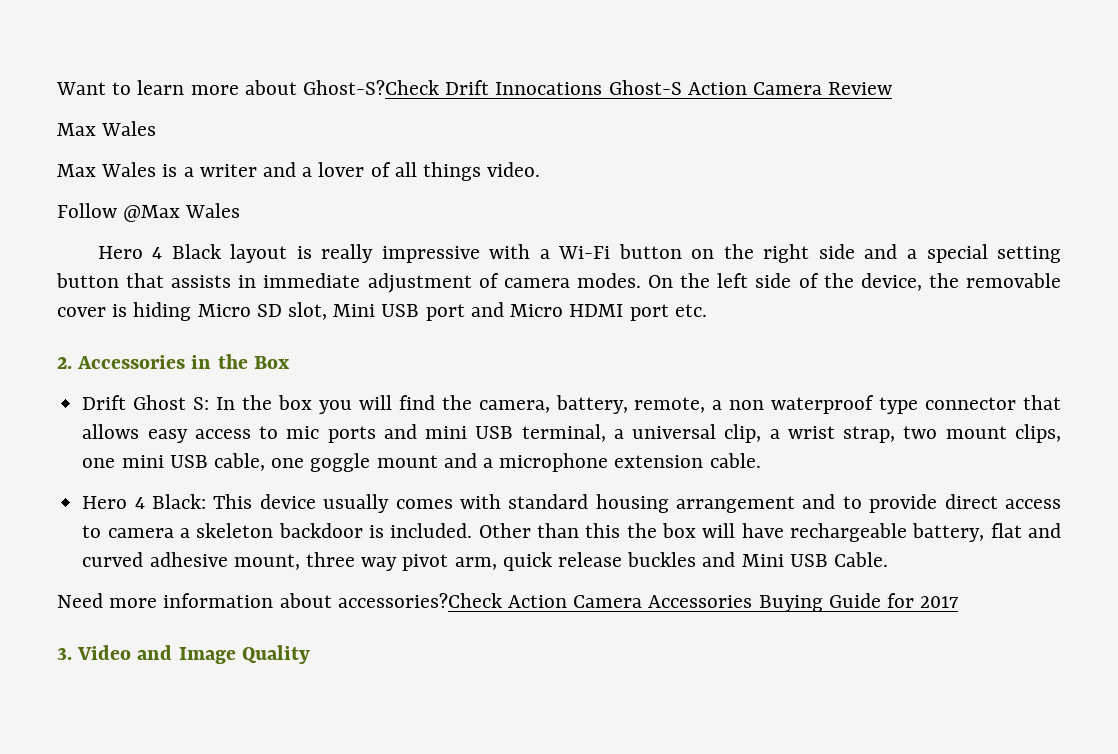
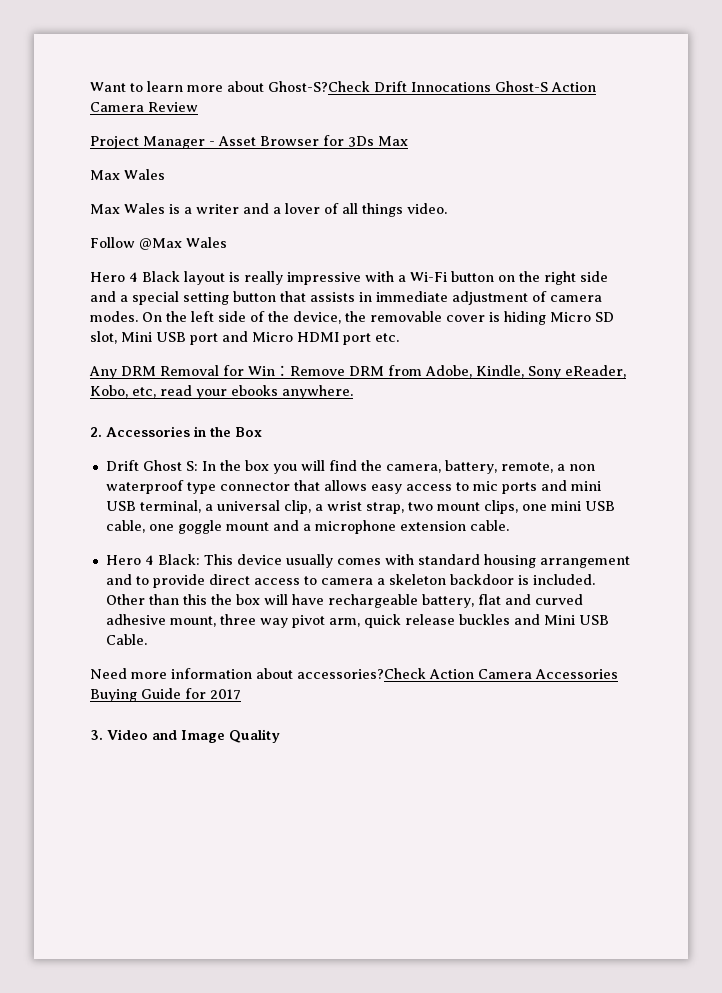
(893, 88) none -> [90,135,408,149] // Project Manager - Asset Browser for 3Ds Max
(707, 310) none -> [89,365,626,379] [90,385,353,399] // Any DRM Removal for Win：Remove DRM from Adobe, Kindle, Sony eReader, Kobo, etc, read your ebooks anywhere.

